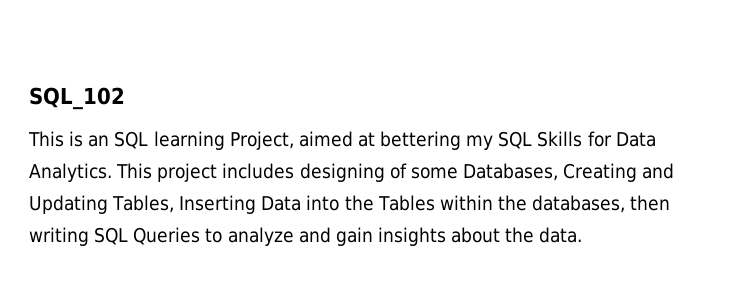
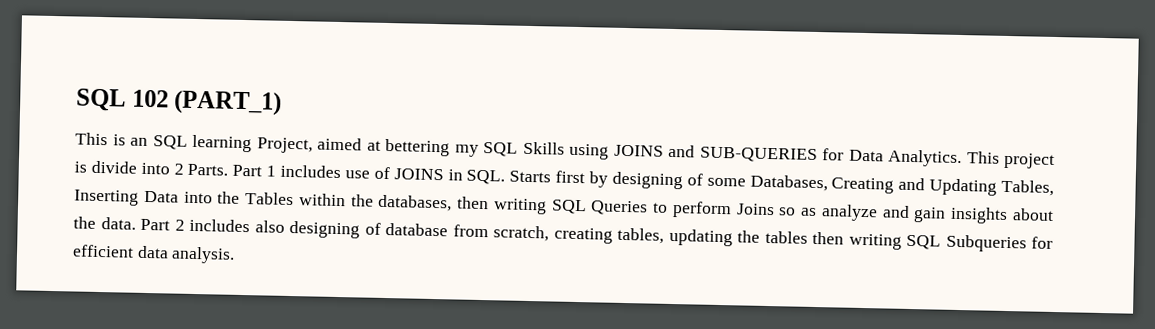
[29,87,125,110] SQL_102 -> [76,88,283,116] SQL 102 (PART_1)
(583, 139) none -> [569,143,818,164] using JOINS and SUB-QUERIES
[222,163,295,179] includes -> [74,160,609,188] is divide into 2 Parts. Part 1 includes use of JOINS in SQL. Starts first by
(223, 235) none -> [671,200,818,219] perform Joins so as
(583, 235) none -> [140,218,1053,253] [72,244,236,264] Part 2 includes also designing of database from scratch, creating tables, updating the tables then writing SQL Subqueries for efficient data analysis.

